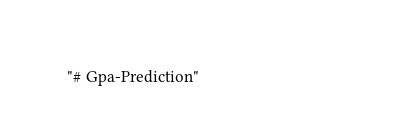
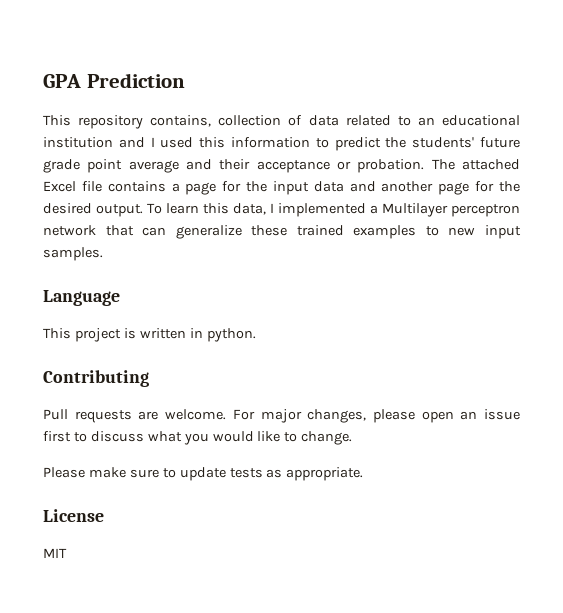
[67,70,199,86] "# Gpa-Prediction" -> [43,73,185,88] [43,115,520,129] [43,137,520,151] [43,159,520,173] [43,181,521,195] [43,203,520,217] [43,225,521,239] [43,247,103,261] [43,290,120,306] [43,328,256,342] [43,370,149,387] [43,409,520,423] [43,431,353,445] [43,467,364,481] [43,509,104,522] [43,548,67,558] GPA Prediction // This repository contains, collection of data related to an educational institution and I used this information to predict the students' future grade point average and their acceptance or probation. The attached Excel file contains a page for the input data and another page for the desired output. To learn this data, I implemented a Multilayer perceptron network that can generalize these trained examples to new input samples. // Language // This project is written in python. // Contributing // Pull requests are welcome. For major changes, please open an issue first to discuss what you would like to change. // Please make sure to update tests as appropriate. // License // MIT

